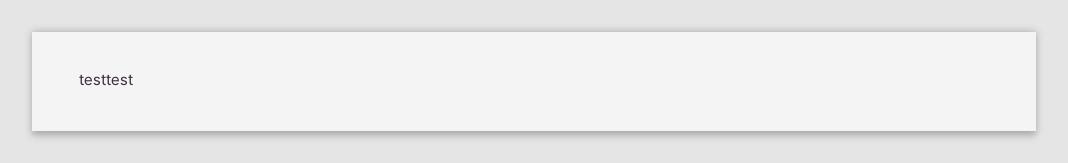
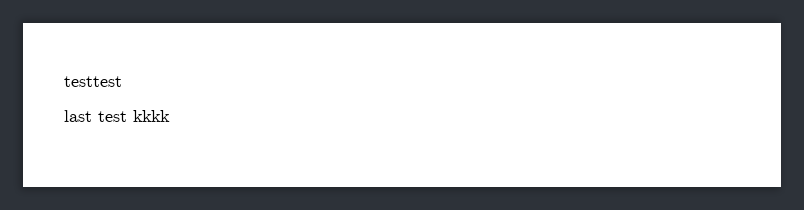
(133, 80) none -> [64,110,170,122] // last test kkkk

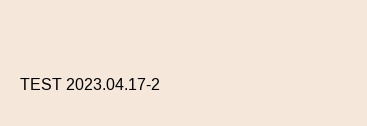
[64,76,122,87] [64,110,170,122] testtest // last test kkkk -> [20,78,161,90] TEST 2023.04.17-2

